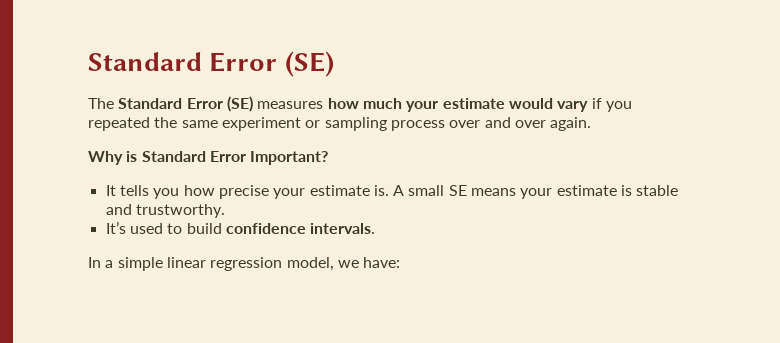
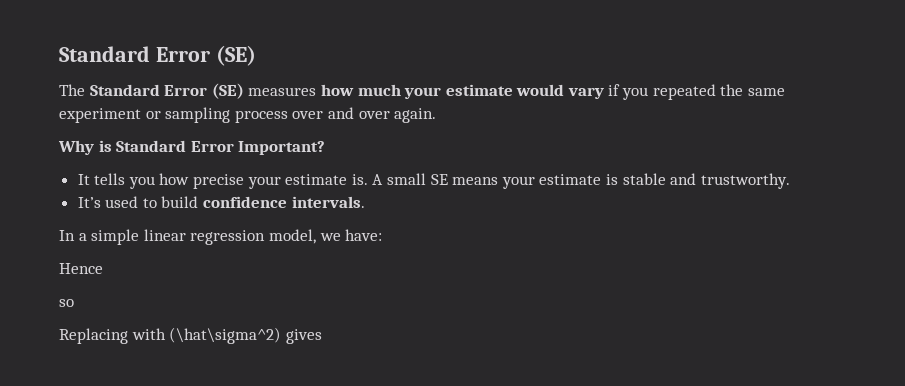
(401, 262) none -> [59,263,103,274] [59,299,74,307] [59,327,322,344] // Hence // so // Replacing with (\hat\sigma^2) gives

